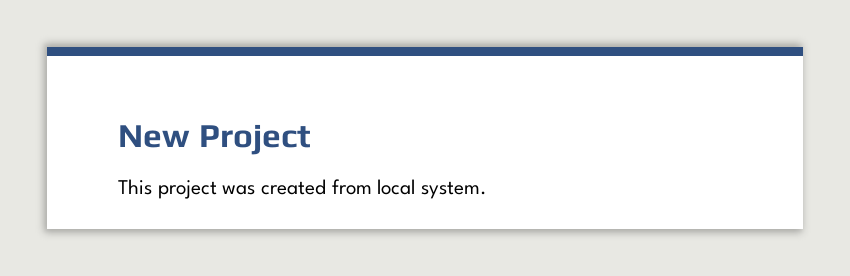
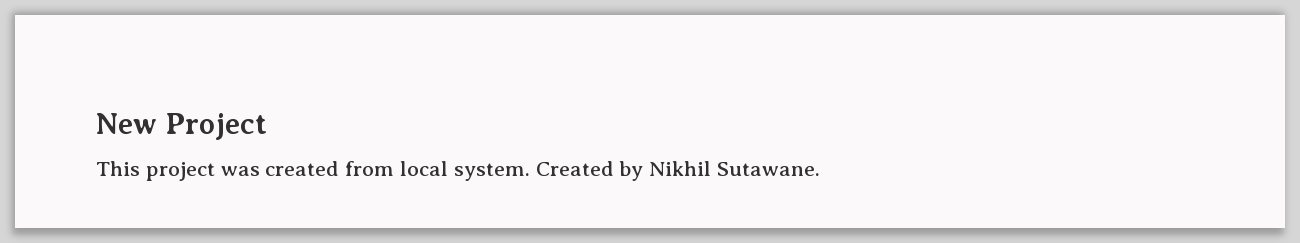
(488, 190) none -> [535,161,821,181] Created by Nikhil Sutawane.

